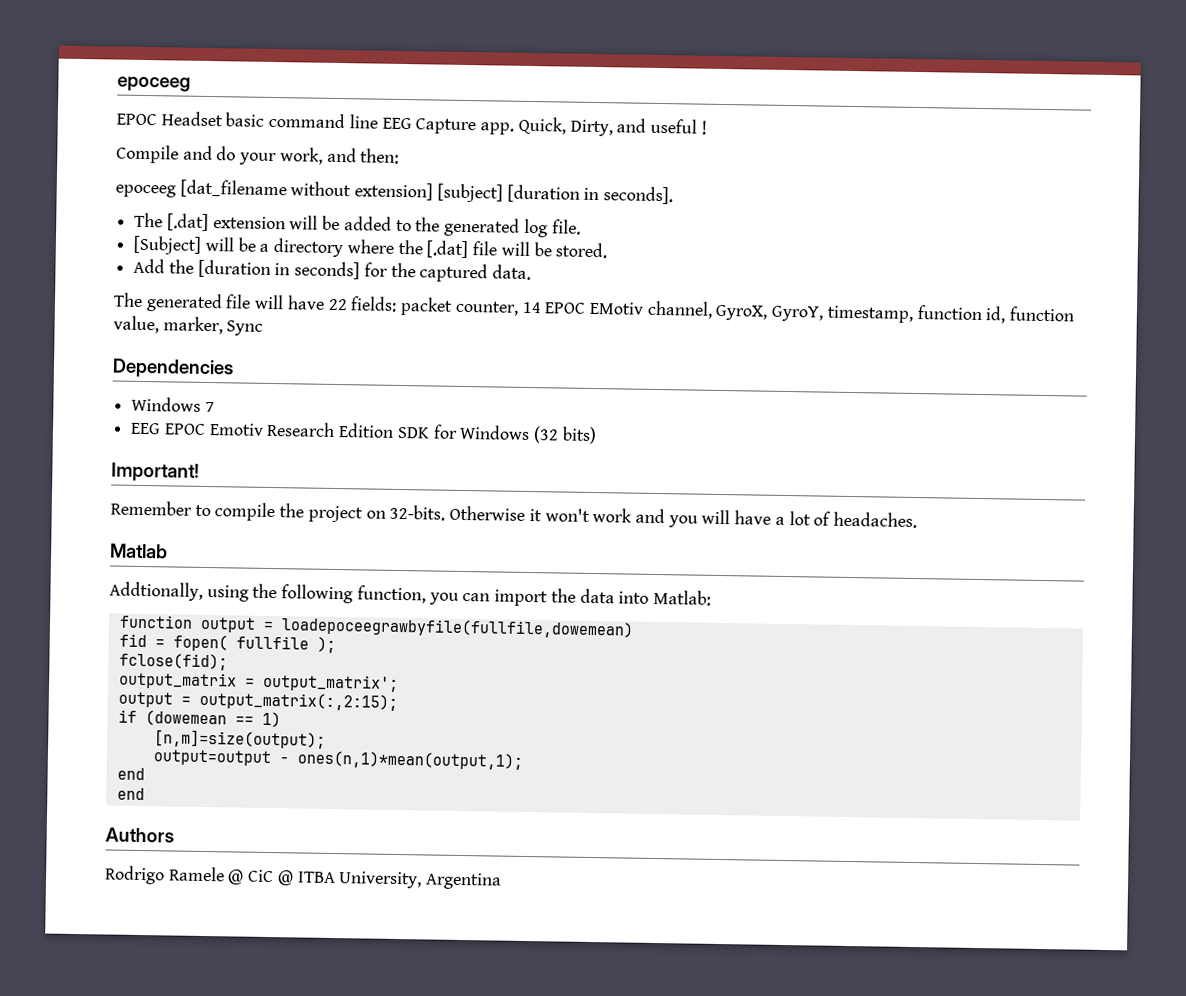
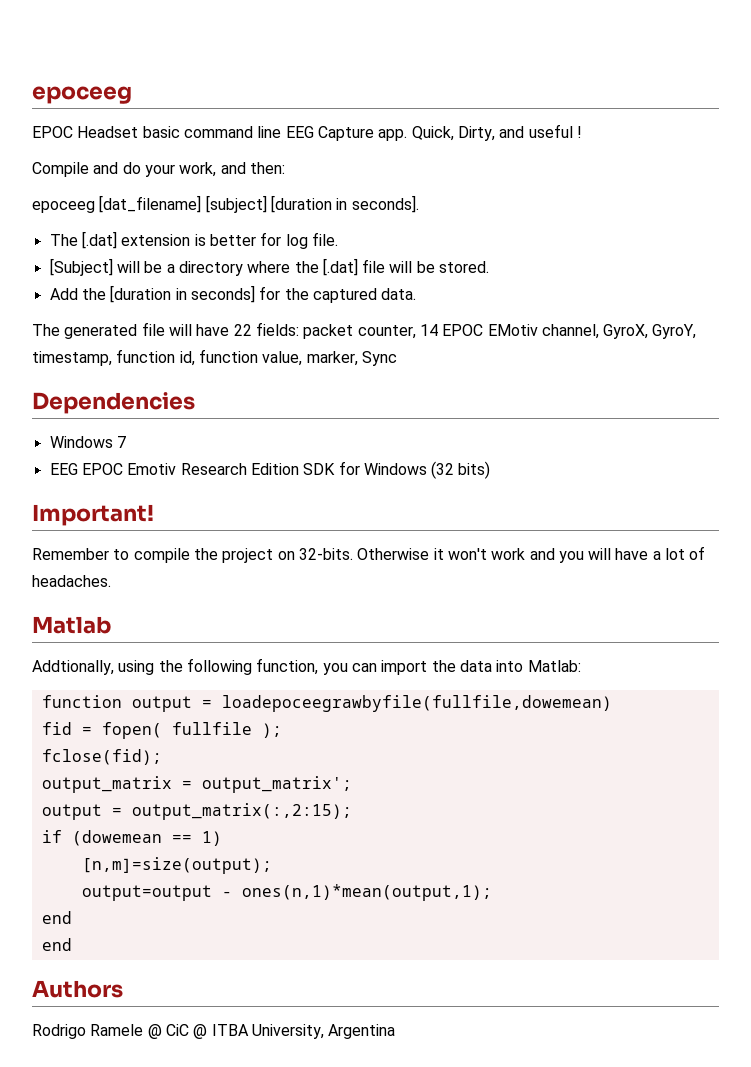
[179,179,434,201] [dat_filename without extension] -> [99,195,202,213] [dat_filename]
[289,215,521,237] will be added to the generated -> [194,232,282,246] is better for

